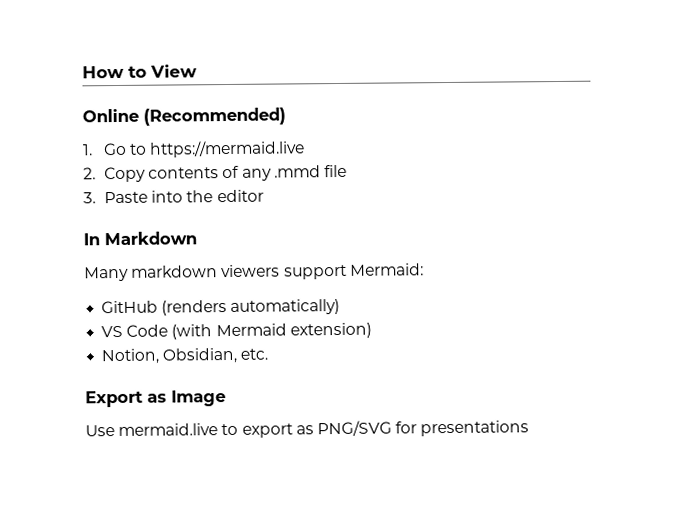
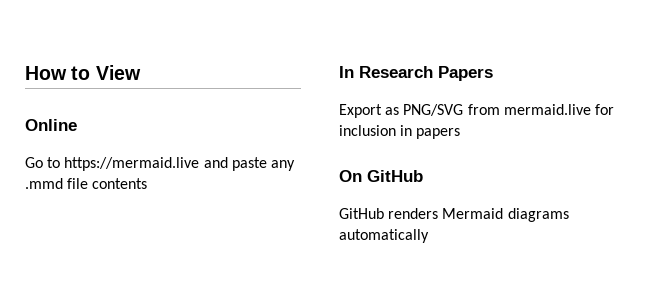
[143,107,286,126] [82,144,93,156] (Recommended) // 1. -> (77, 125) //
[83,165,240,183] // 2. Copy contents of -> [203,157,267,171] and paste
[83,189,264,204] [83,231,197,246] [84,263,424,282] [101,298,341,316] [101,322,372,340] [101,347,269,365] [85,390,226,408] [85,420,530,438] // 3. Paste into the editor // In Markdown // Many markdown viewers support Mermaid: // GitHub (renders automatically) // VS Code (with Mermaid extension) // Notion, Obsidian, etc. // Export as Image // Use mermaid.live to export as PNG/SVG for presentations -> [92,178,148,189] [339,66,493,81] [339,104,614,118] [339,125,461,139] [339,170,423,182] [339,208,569,222] [339,229,429,243] contents // In Research Papers // Export as PNG/SVG from mermaid.live for inclusion in papers // On GitHub // GitHub renders Mermaid diagrams automatically

